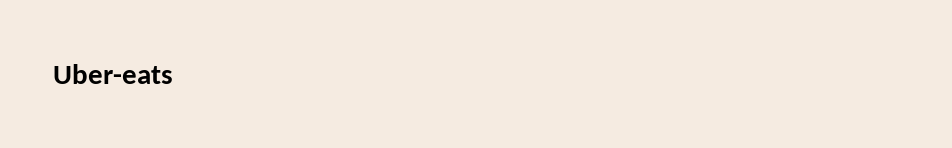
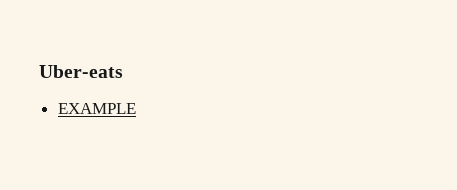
(173, 74) none -> [57,103,136,114] // EXAMPLE

